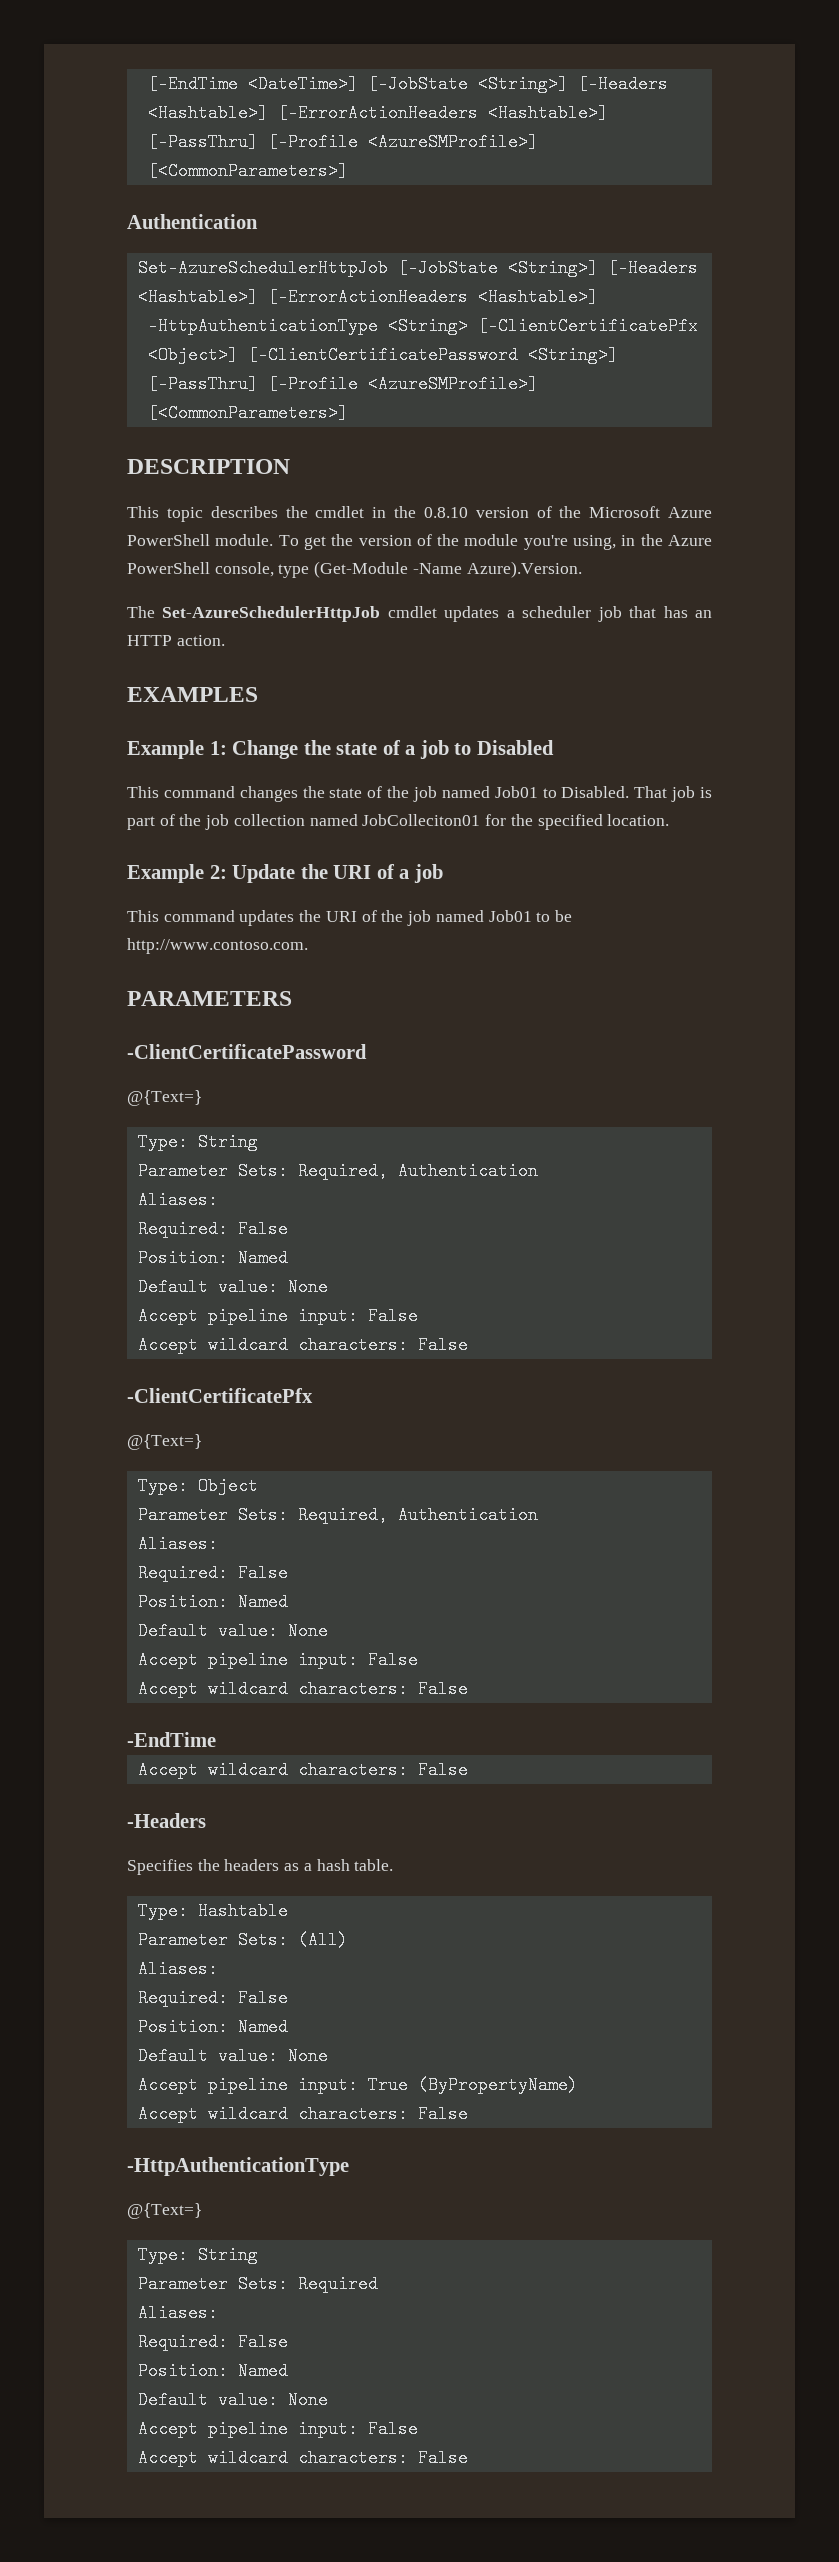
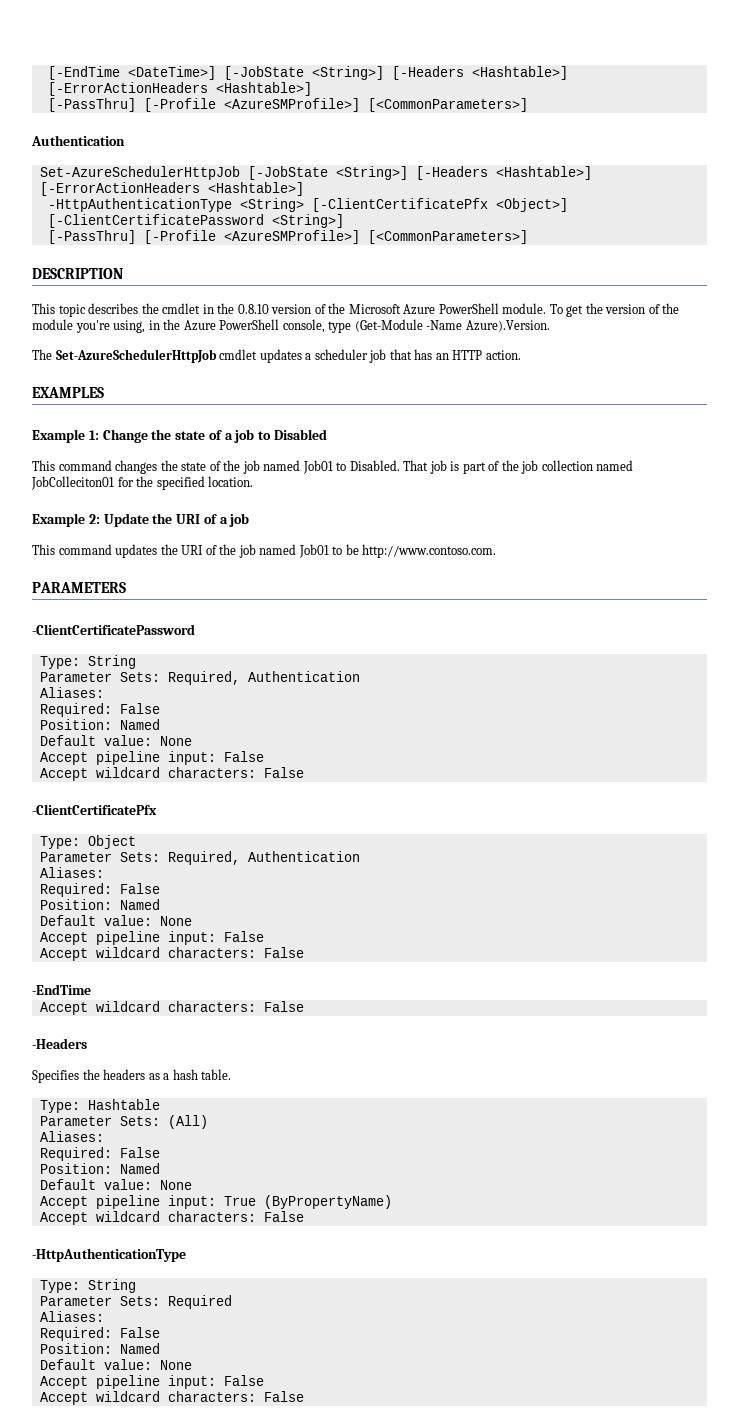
[127,1090,202,1106] // @{Text=} -> (195, 629) none
[127,1434,202,1450] // @{Text=} -> (157, 809) none
[127,2203,202,2219] // @{Text=} -> (186, 1255) none

